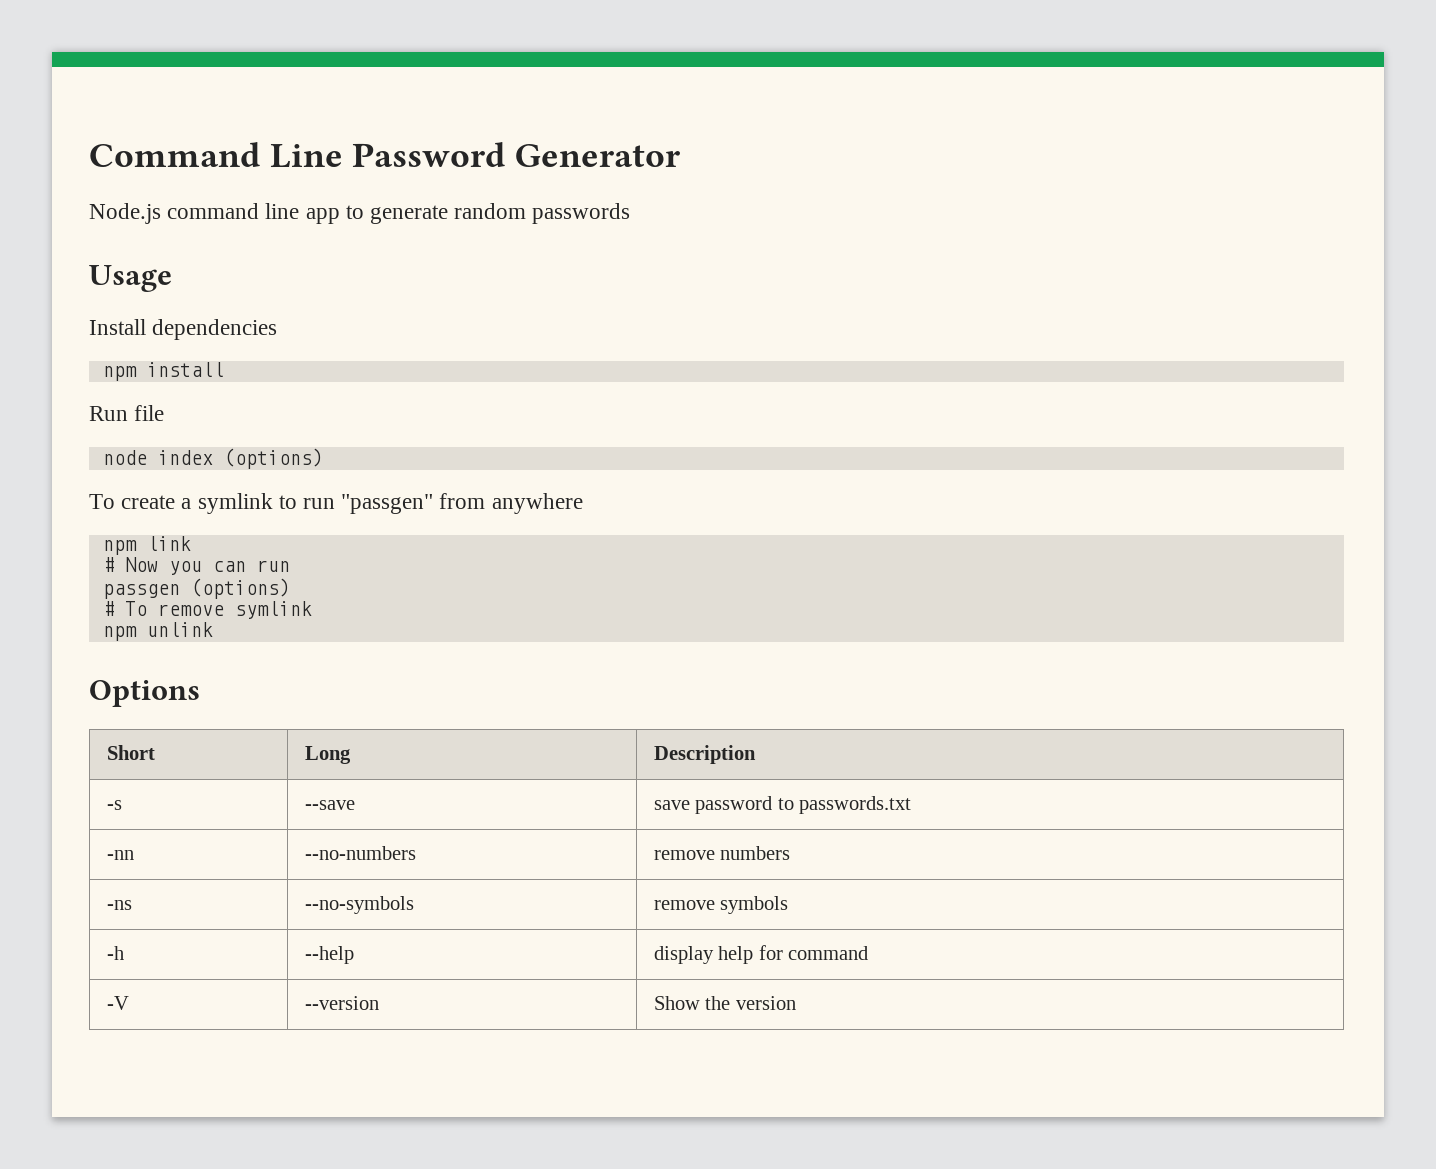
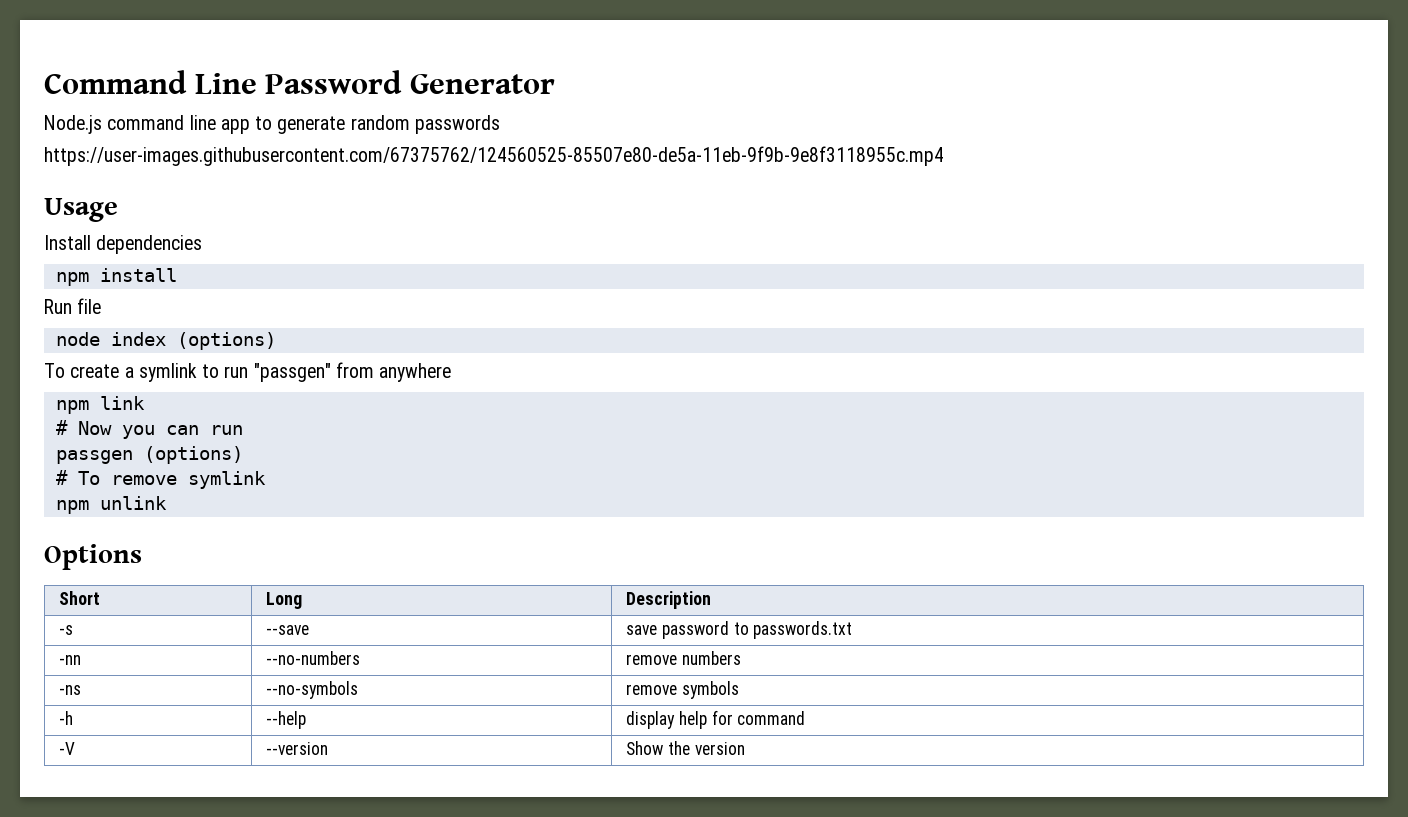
(631, 213) none -> [44,146,944,166] // https://user-images.githubusercontent.com/67375762/124560525-85507e80-de5a-11eb-9f9b-9e8f3118955c.mp4

